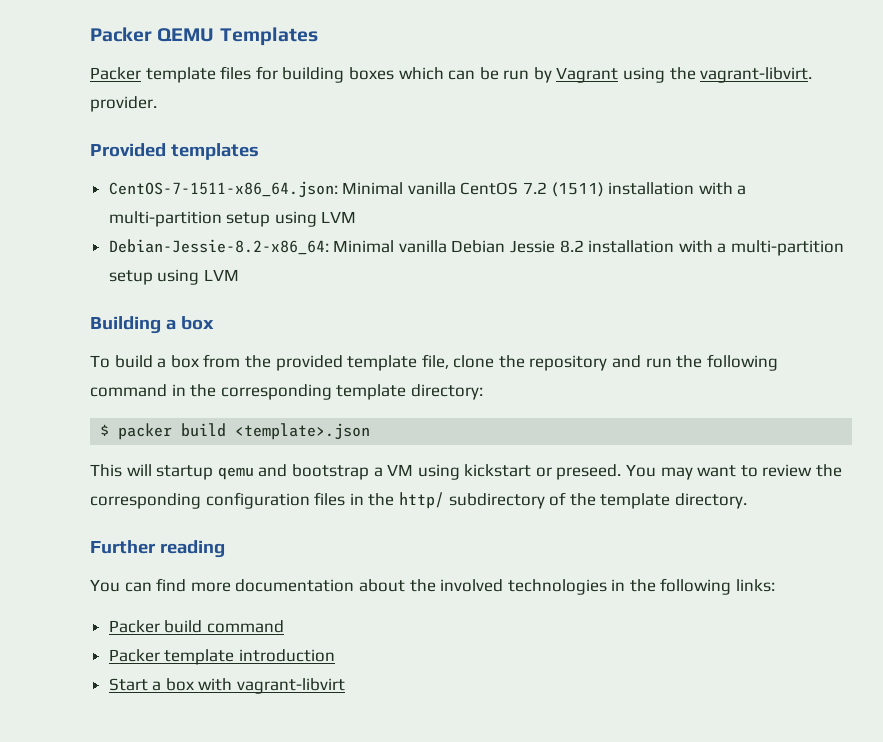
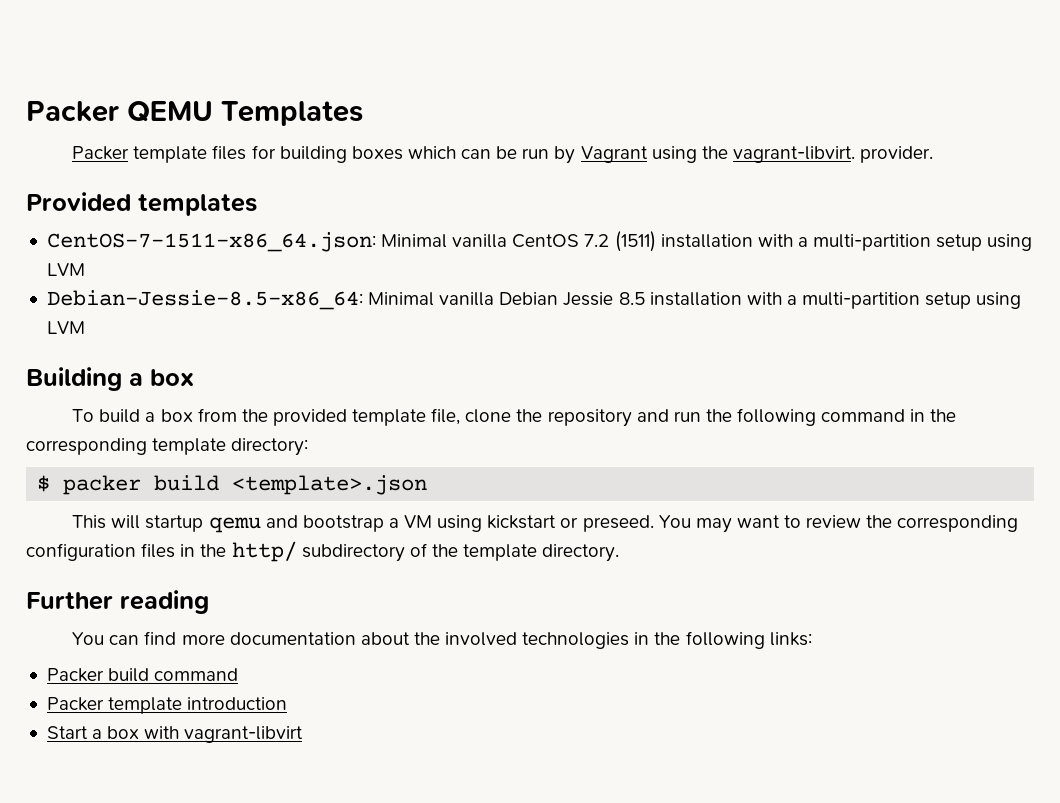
[108,239,329,255] Debian-Jessie-8.2-x86_64: -> [46,290,363,310] Debian-Jessie-8.5-x86_64:
[559,240,584,253] 8.2 -> [618,292,645,305] 8.5

